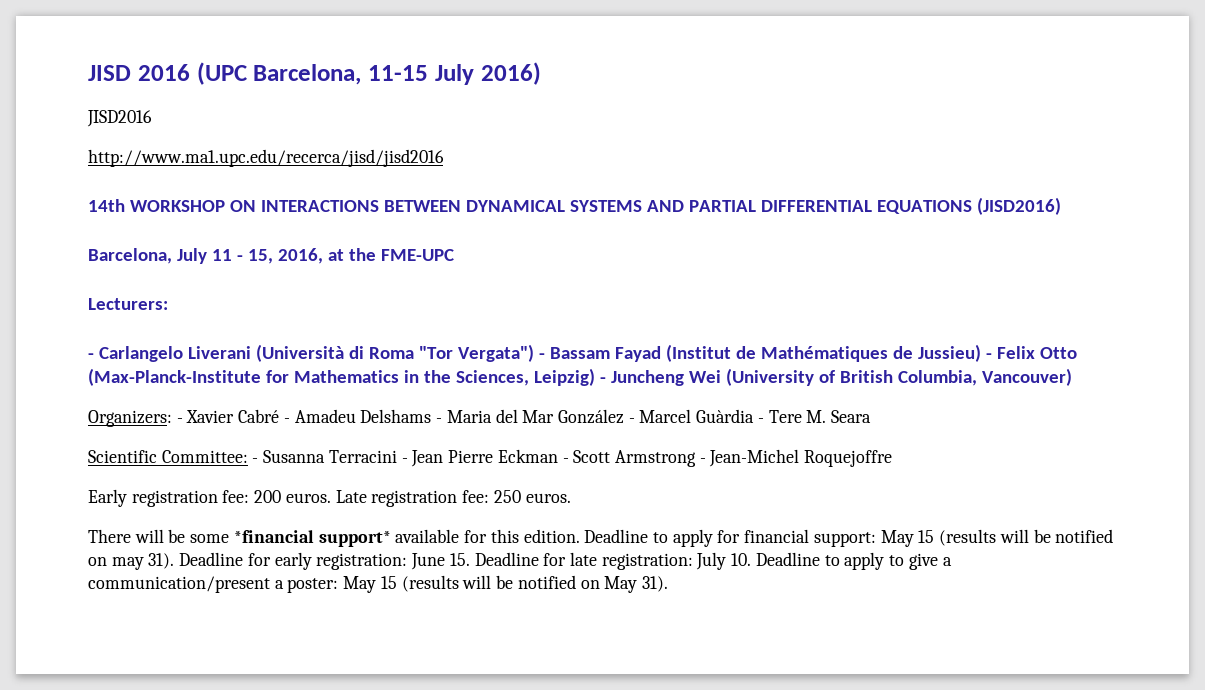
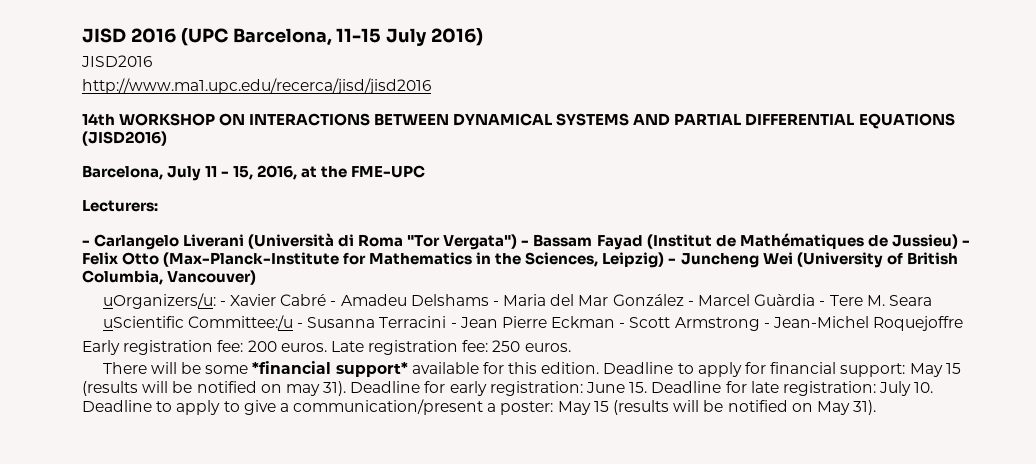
[88,410,172,427] Organizers: -> [102,293,216,309] uOrganizers/u:
[88,450,248,463] Scientific Committee: -> [102,315,293,330] uScientific Committee:/u

